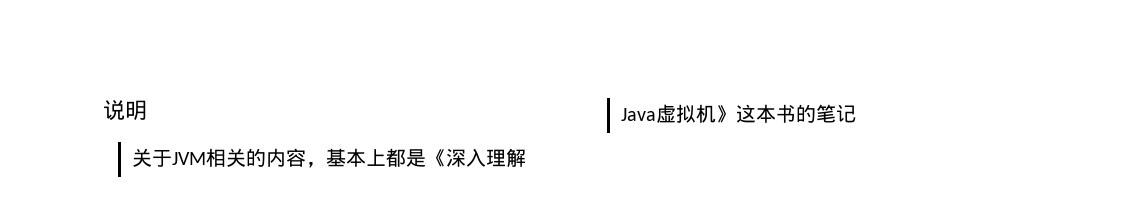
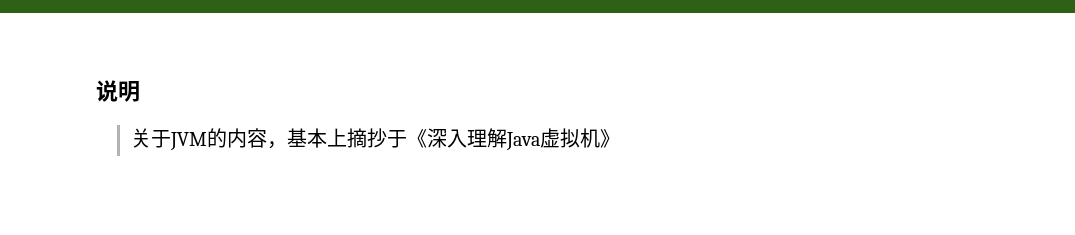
[206,148,247,167] 相关 -> (207, 141) none
[386,148,427,167] 都是 -> [346,128,407,148] 摘抄于
[736,104,857,123] 这本书的笔记 -> (620, 138) none

